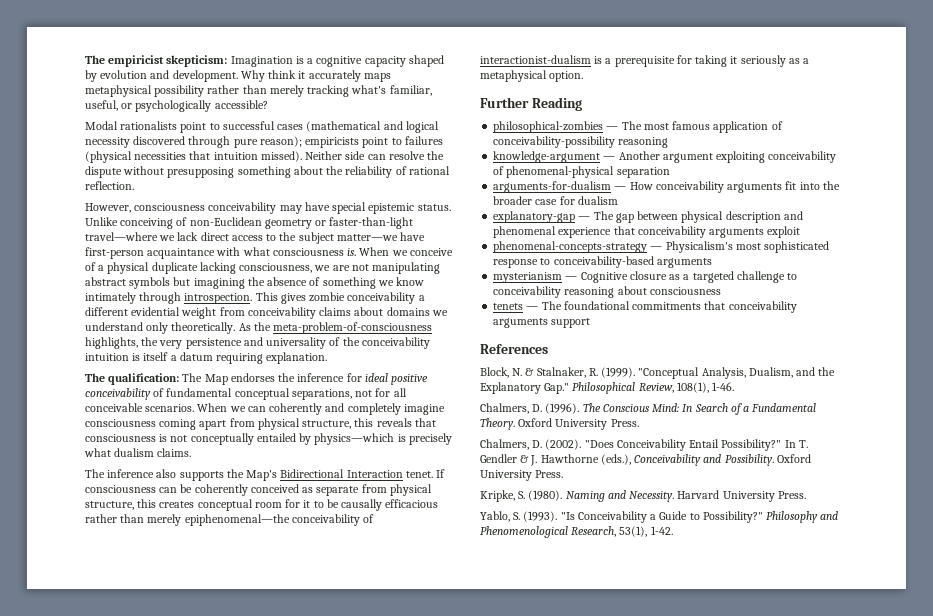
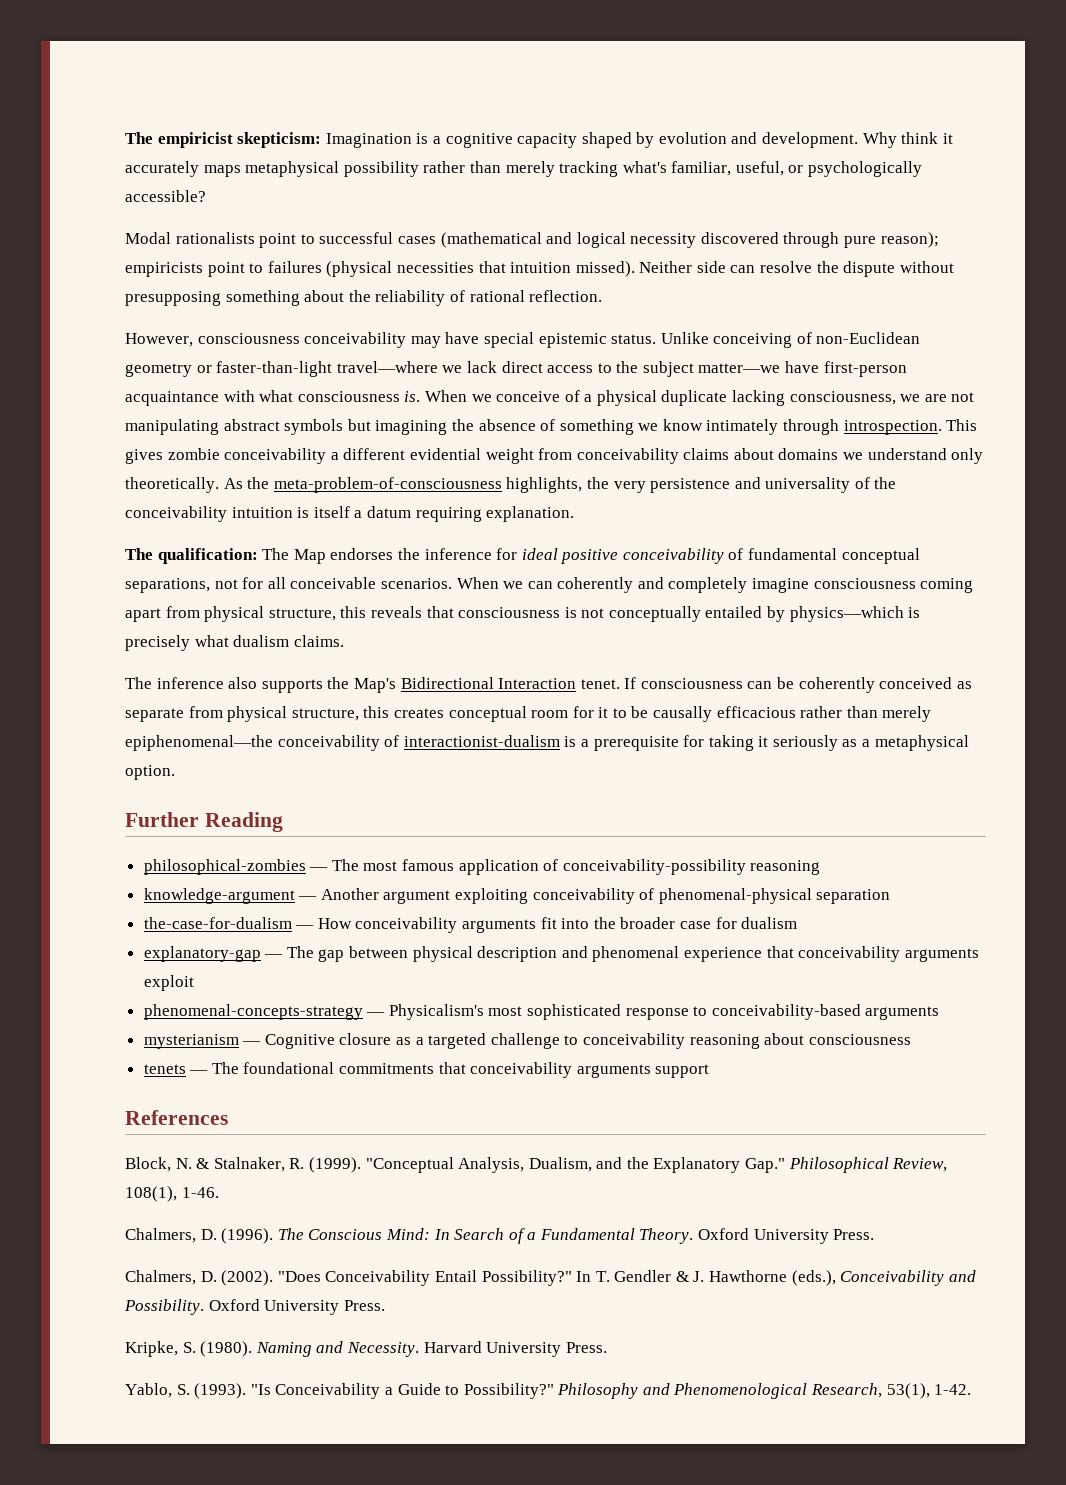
[493,181,612,193] arguments-for-dualism -> [143,917,292,929] the-case-for-dualism

